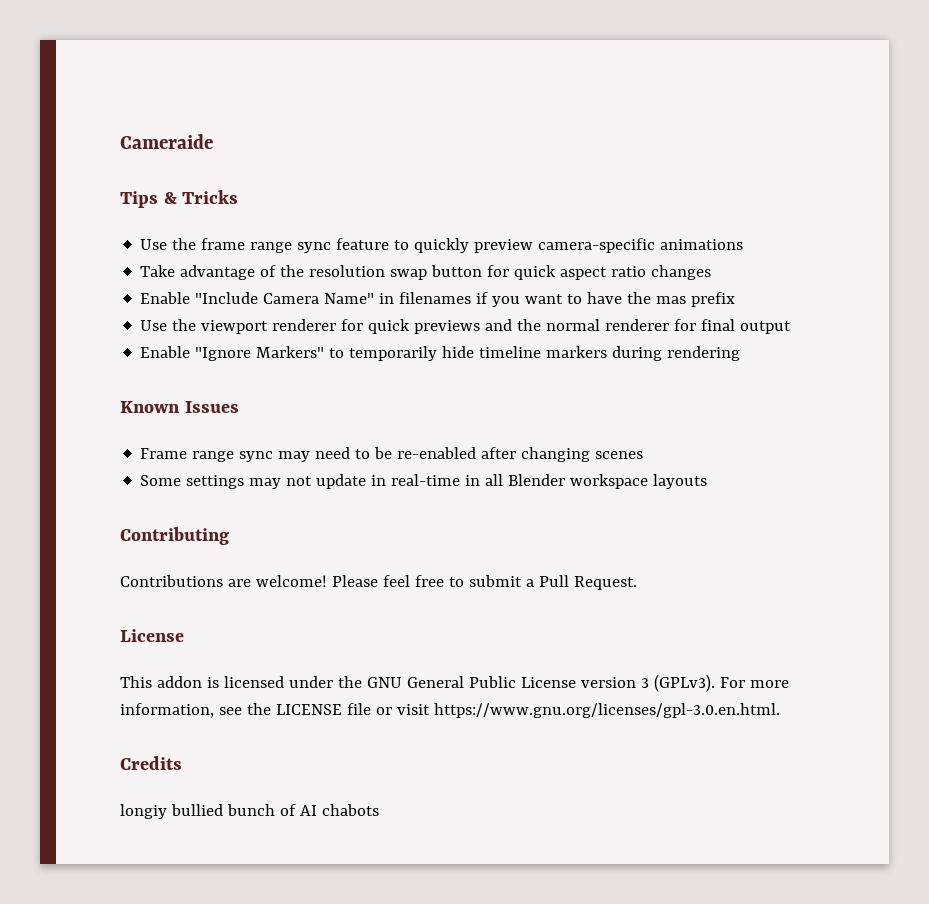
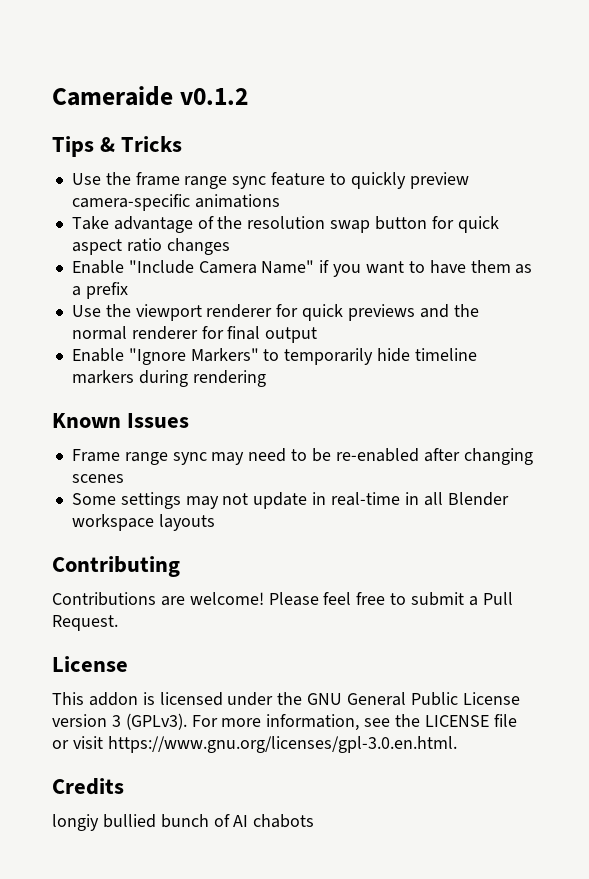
(213, 141) none -> [179,88,248,105] v0.1.2
[379,292,472,304] in filenames -> (315, 267) none
[627,292,687,304] the mas -> [470,260,533,274] [71,286,81,296] them as a

